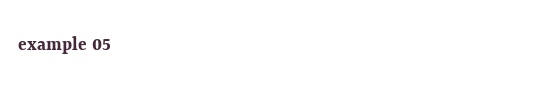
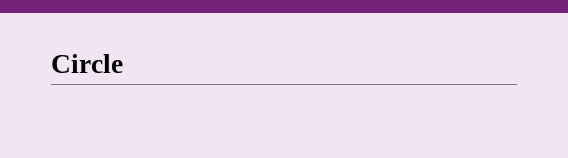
[18,36,112,54] example 05 -> [51,54,123,73] Circle

